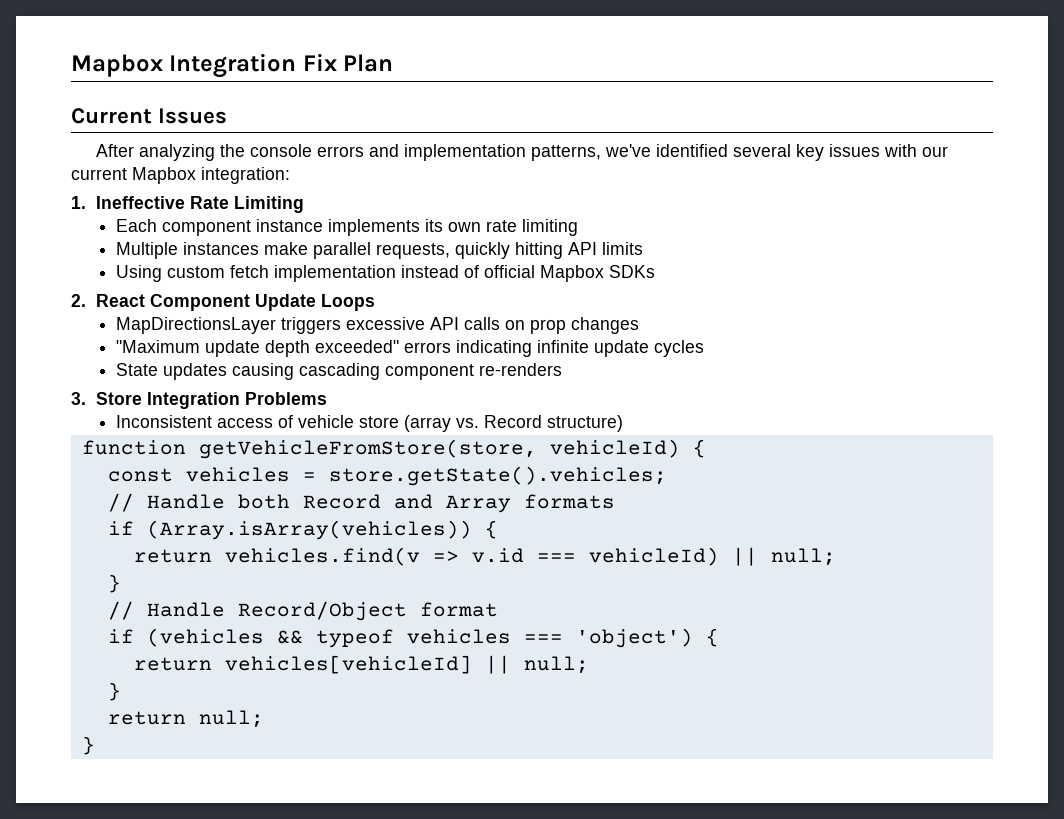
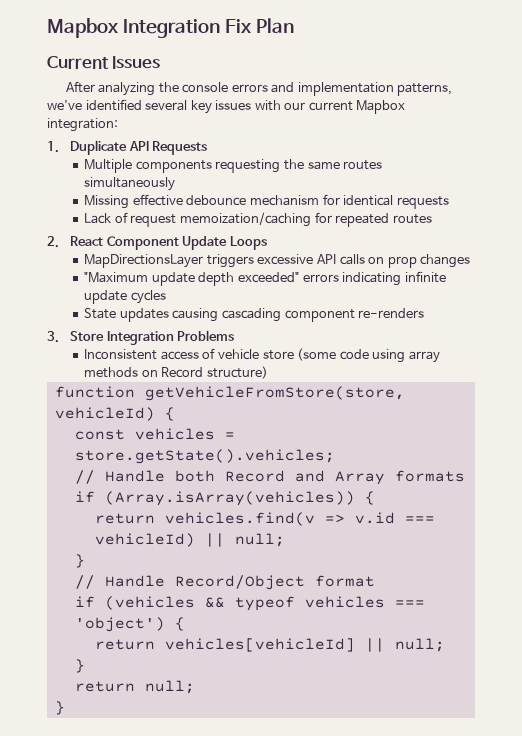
[96,196,305,213] [115,219,578,236] [115,242,643,259] [115,265,655,282] Ineffective Rate Limiting // Each component instance implements its own rate limiting // Multiple instances make parallel requests, quickly hitting API limits // Using custom fetch implementation instead of official Mapbox SDKs -> [70,140,208,155] [84,159,383,173] [84,177,176,191] [84,194,449,209] [84,212,432,227] Duplicate API Requests // Multiple components requesting the same routes simultaneously // Missing effective debounce mechanism for identical requests // Lack of request memoization/caching for repeated routes
[403,415,479,432] (array vs. -> [297,348,440,363] [84,367,158,378] (some code using array methods on

